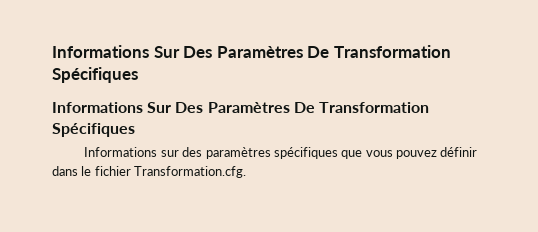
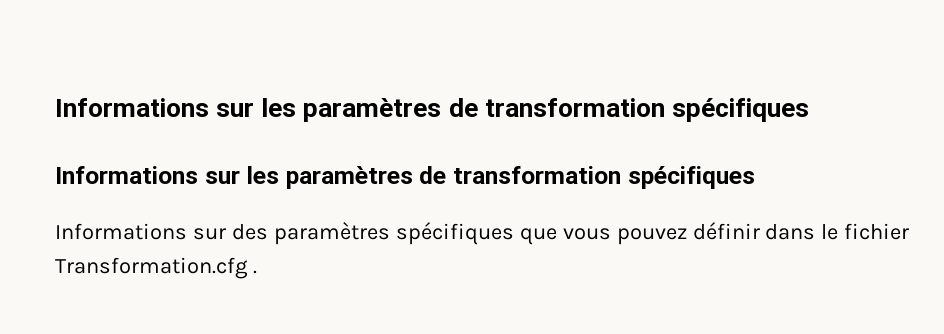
[52,45,451,58] [52,67,138,83] [52,102,429,113] [52,123,135,137] Informations Sur Des Paramètres De Transformation Spécifiques // Informations Sur Des Paramètres De Transformation Spécifiques -> [55,98,809,122] [55,166,755,189] Informations sur les paramètres de transformation spécifiques // Informations sur les paramètres de transformation spécifiques
[134,166,247,178] Transformation.cfg. -> [55,257,257,279] Transformation.cfg .

